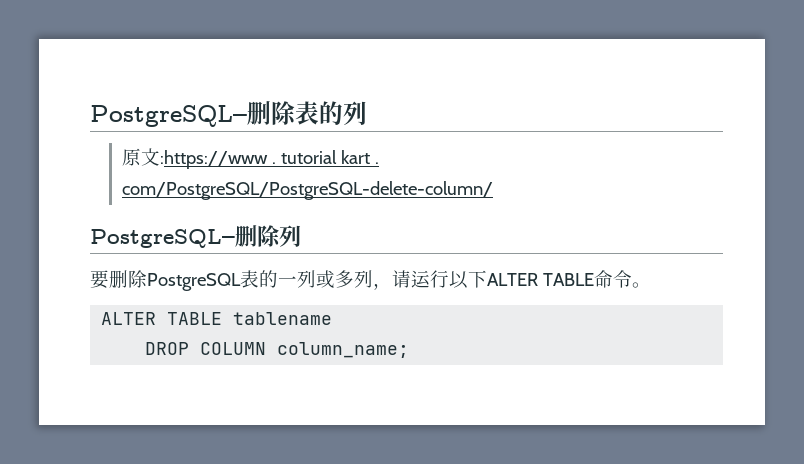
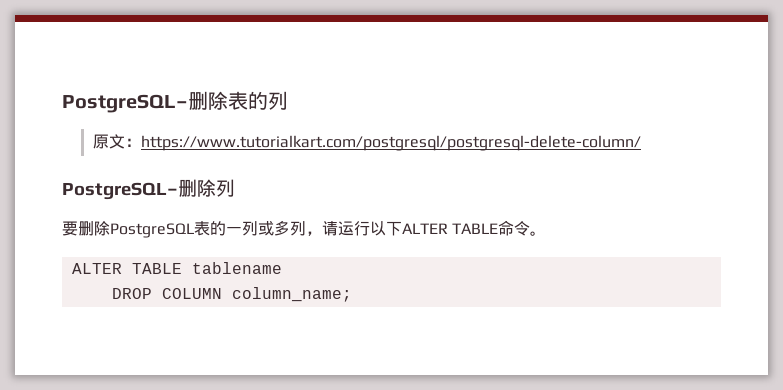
[160,150,380,169] [122,181,494,200] :https://www . tutorial kart . com/PostgreSQL/PostgreSQL-delete-column/ -> [124,135,641,151] ：https://www.tutorialkart.com/postgresql/postgresql-delete-column/

